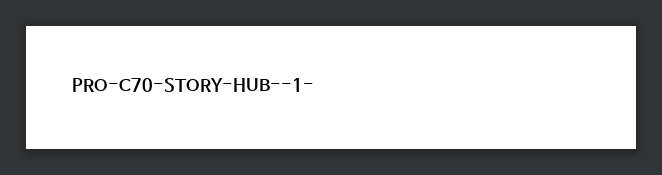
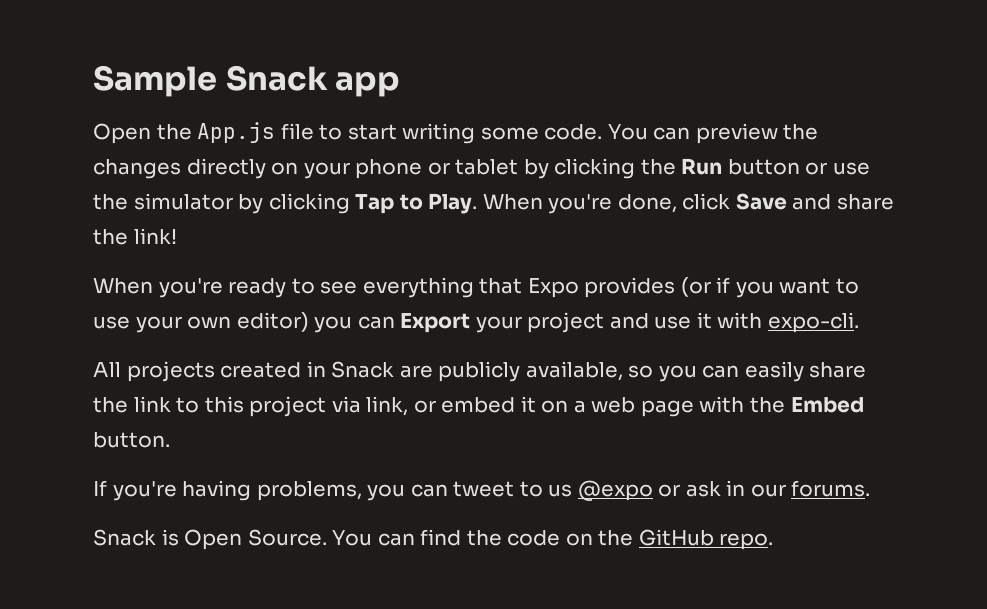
[72,78,314,92] PRO-C70-STORY-HUB--1- -> [93,65,401,97] [93,122,819,144] [93,158,870,179] [93,193,894,214] [93,228,177,245] [93,277,859,298] [93,312,859,333] [93,361,867,382] [93,396,864,417] [93,432,170,448] [93,480,871,501] [93,529,774,550] Sample Snack app // Open the App.js file to start writing some code. You can preview the changes directly on your phone or tablet by clicking the Run button or use the simulator by clicking Tap to Play. When you're done, click Save and share the link! // When you're ready to see everything that Expo provides (or if you want to use your own editor) you can Export your project and use it with expo-cli. // All projects created in Snack are publicly available, so you can easily share the link to this project via link, or embed it on a web page with the Embed button. // If you're having problems, you can tweet to us @expo or ask in our forums. // Snack is Open Source. You can find the code on the GitHub repo.

